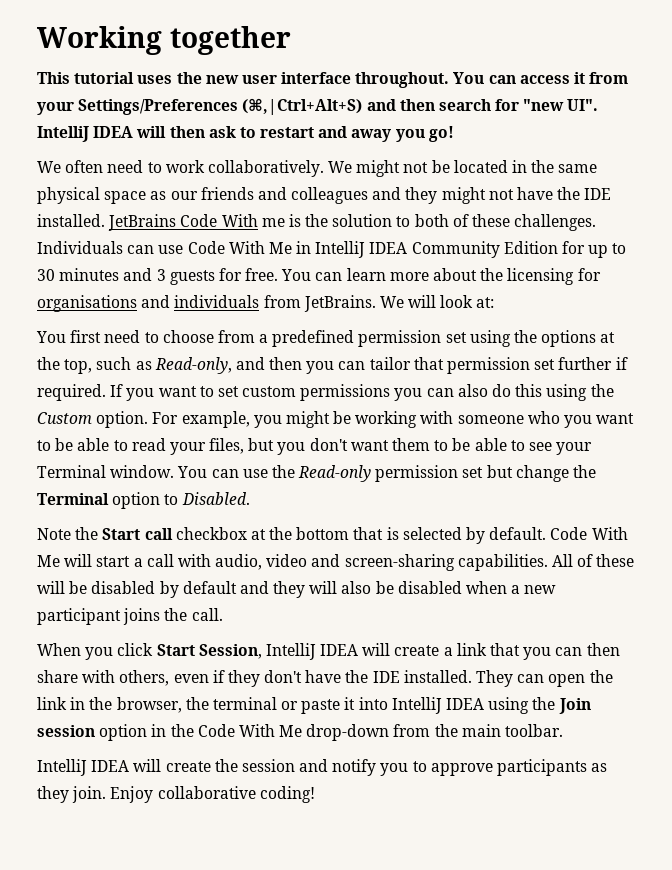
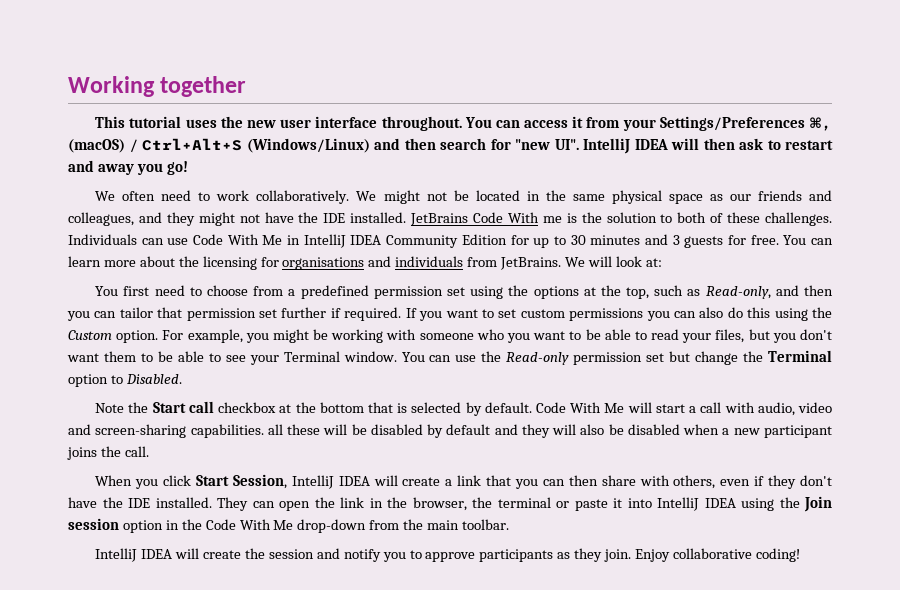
[242,98,363,115] (⌘,|Ctrl+Alt+S) -> [808,117,832,131] [68,138,370,153] ⌘, (macOS) / Ctrl+Alt+S (Windows/Linux)
[291,187,369,204] colleagues -> [68,212,134,226] colleagues,
[552,554,594,567] All of -> [267,424,283,435] all

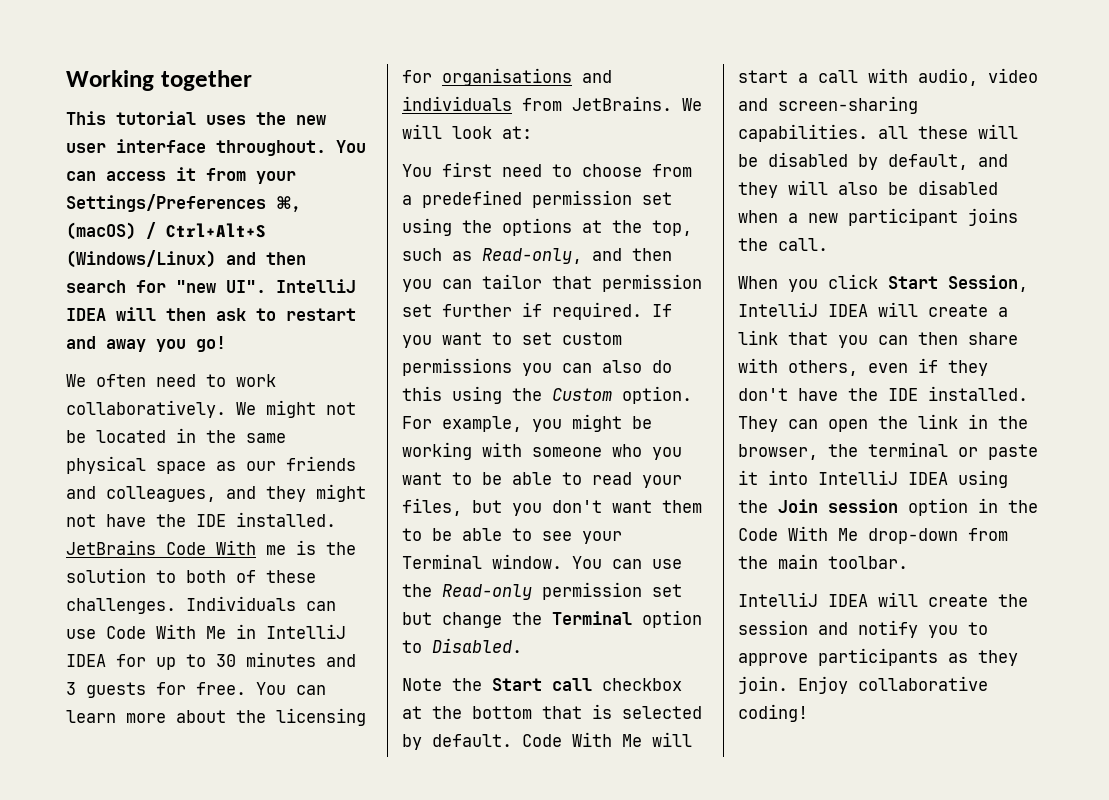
[386,234,507,248] Community Edition -> (106, 660) none
[446,424,491,435] default -> [888,154,968,170] default,

